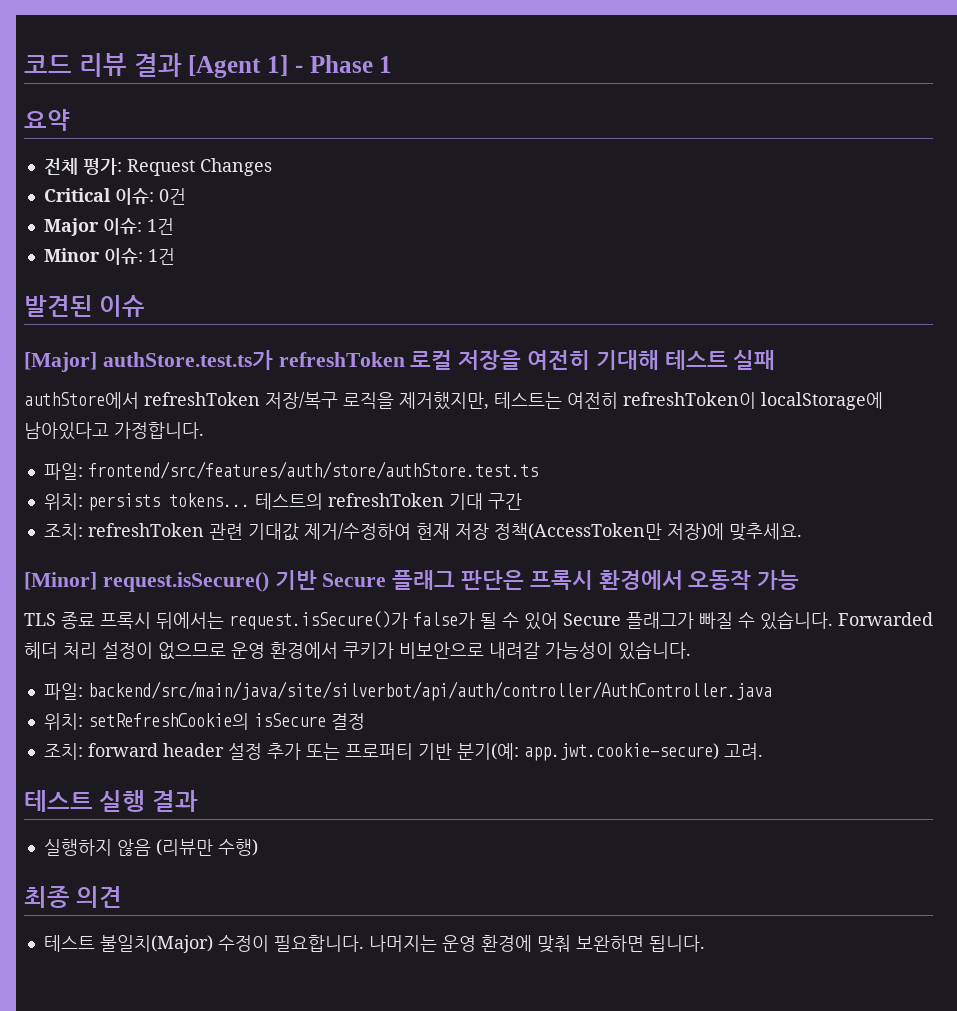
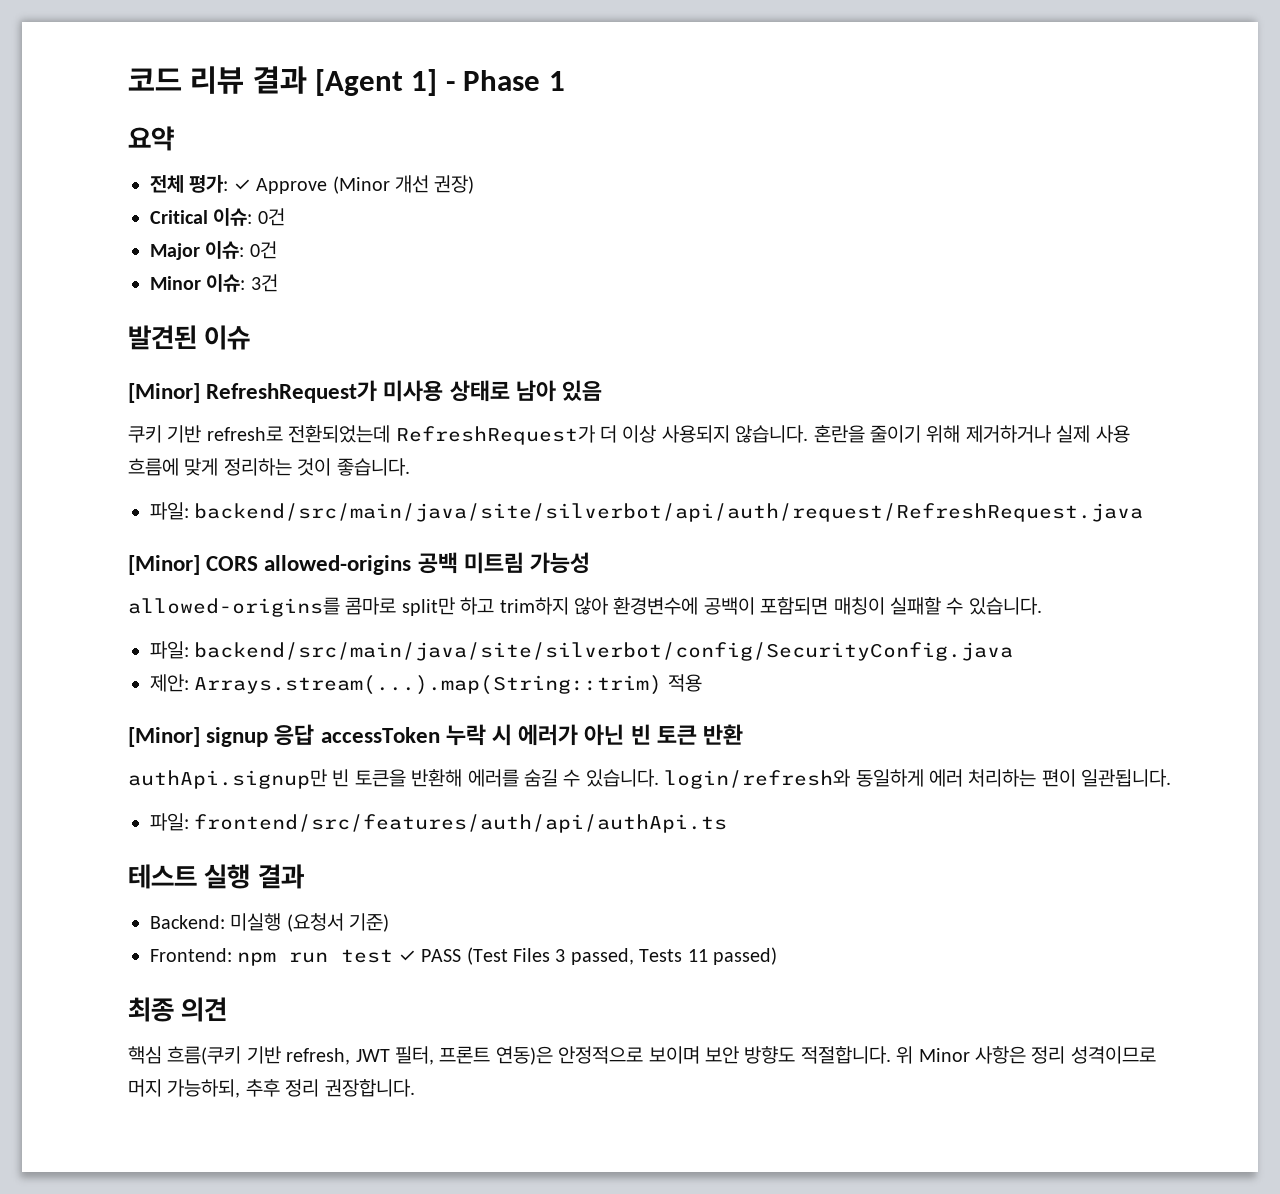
[126,158,272,176] Request Changes -> [233,175,475,194] ✓ Approve (Minor 개선 권장)
[146,218,174,235] 1건 -> [249,241,277,259] 0건
[147,248,175,265] 1건 -> [250,274,278,292] 3건
[24,350,776,372] [24,392,883,410] [24,422,204,440] [43,461,538,480] [43,493,522,511] [43,523,802,541] [24,570,800,592] [24,611,933,630] [24,641,691,660] [43,681,772,701] [43,713,365,730] [43,743,763,761] [24,790,198,812] [43,839,258,856] [24,886,123,908] [43,935,705,953] [Major] authStore.test.ts가 refreshToken 로컬 저장을 여전히 기대해 테스트 실패 // authStore에서 refreshToken 저장/복구 로직을 제거했지만, 테스트는 여전히 refreshToken이 localStorage에 남아있다고 가정합니다. // 파일: frontend/src/features/auth/store/authStore.test.ts // 위치: persists tokens... 테스트의 refreshToken 기대 구간 // 조치: refreshToken 관련 기대값 제거/수정하여 현재 저장 정책(AccessToken만 저장)에 맞추세요. // [Minor] request.isSecure() 기반 Secure 플래그 판단은 프록시 환경에서 오동작 가능 // TLS 종료 프록시 뒤에서는 request.isSecure()가 false가 될 수 있어 Secure 플래그가 빠질 수 있습니다. Forwarded 헤더 처리 설정이 없으므로 운영 환경에서 쿠키가 비보안으로 내려갈 가능성이 있습니다. // 파일: backend/src/main/java/site/silverbot/api/auth/controller/AuthController.java // 위치: setRefreshCookie의 isSecure 결정 // 조치: forward header 설정 추가 또는 프로퍼티 기반 분기(예: app.jwt.cookie-secure) 고려. // 테스트 실행 결과 // 실행하지 않음 (리뷰만 수행) // 최종 의견 // 테스트 불일치(Major) 수정이 필요합니다. 나머지는 운영 환경에 맞춰 보완하면 됩니다. -> [128,380,603,403] [128,425,1130,445] [128,458,410,476] [150,502,1144,522] [128,552,591,575] [128,597,1042,617] [150,641,1014,661] [150,674,702,695] [128,724,744,747] [128,769,1172,789] [150,813,728,833] [128,864,304,889] [150,913,390,932] [150,947,777,966] [128,997,228,1022] [128,1046,1156,1065] [128,1079,415,1098] [Minor] RefreshRequest가 미사용 상태로 남아 있음 // 쿠키 기반 refresh로 전환되었는데 RefreshRequest가 더 이상 사용되지 않습니다. 혼란을 줄이기 위해 제거하거나 실제 사용 흐름에 맞게 정리하는 것이 좋습니다. // 파일: backend/src/main/java/site/silverbot/api/auth/request/RefreshRequest.java // [Minor] CORS allowed-origins 공백 미트림 가능성 // allowed-origins를 콤마로 split만 하고 trim하지 않아 환경변수에 공백이 포함되면 매칭이 실패할 수 있습니다. // 파일: backend/src/main/java/site/silverbot/config/SecurityConfig.java // 제안: Arrays.stream(...).map(String::trim) 적용 // [Minor] signup 응답 accessToken 누락 시 에러가 아닌 빈 토큰 반환 // authApi.signup만 빈 토큰을 반환해 에러를 숨길 수 있습니다. login/refresh와 동일하게 에러 처리하는 편이 일관됩니다. // 파일: frontend/src/features/auth/api/authApi.ts // 테스트 실행 결과 // Backend: 미실행 (요청서 기준) // Frontend: npm run test ✓ PASS (Test Files 3 passed, Tests 11 passed) // 최종 의견 // 핵심 흐름(쿠키 기반 refresh, JWT 필터, 프론트 연동)은 안정적으로 보이며 보안 방향도 적절합니다. 위 Minor 사항은 정리 성격이므로 머지 가능하되, 추후 정리 권장합니다.

